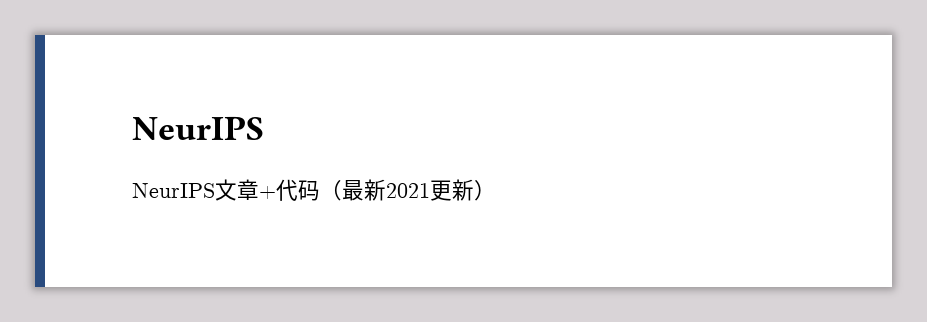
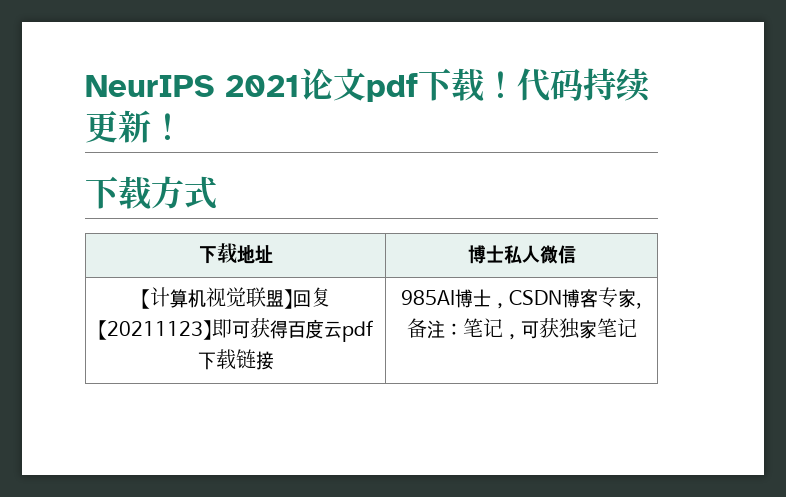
[132,116,264,140] [132,179,496,201] NeurIPS // NeurIPS文章+代码（最新2021更新） -> [85,68,651,102] [85,110,184,143] [85,176,217,210] [198,243,273,264] [467,245,576,264] [140,287,331,309] [98,318,373,342] [197,349,274,370] [401,287,642,309] [406,318,637,340] NeurIPS 2021论文pdf下载！代码持续更新！ // 下载方式 // 下载地址 | 博士私人微信 // 【计算机视觉联盟】回复【20211123】即可获得百度云pdf下载链接 | 985AI博士，CSDN博客专家,备注：笔记，可获独家笔记

